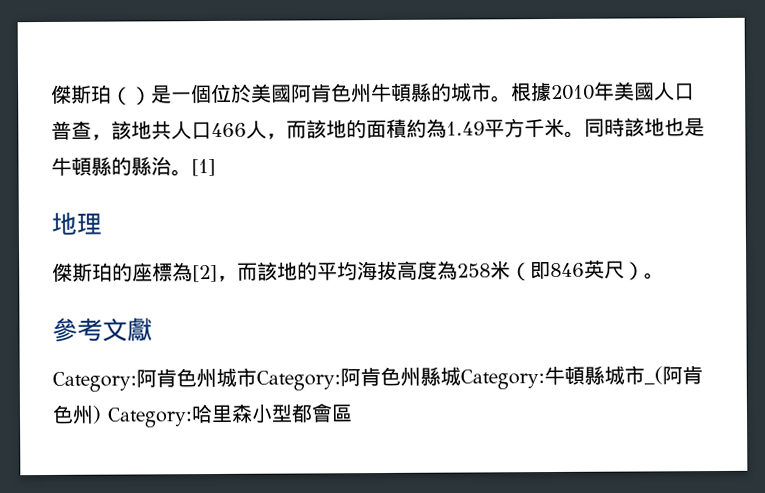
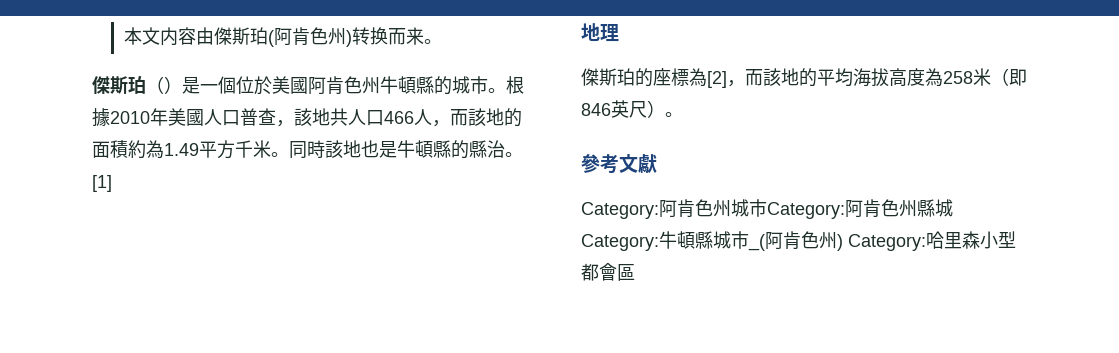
(51, 94) none -> [123,27,442,47] 本文内容由傑斯珀(阿肯色州)转换而来。 //

